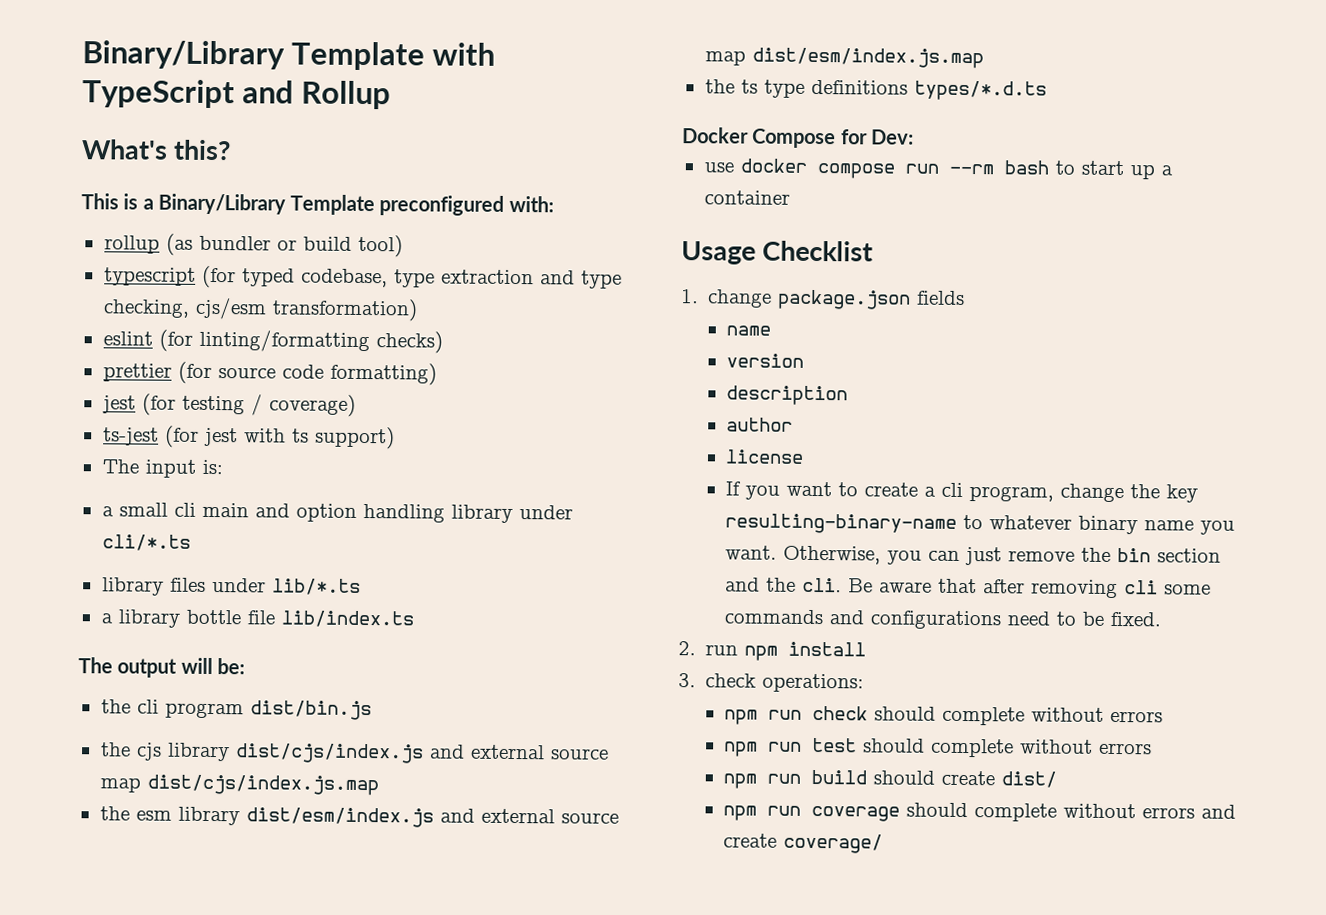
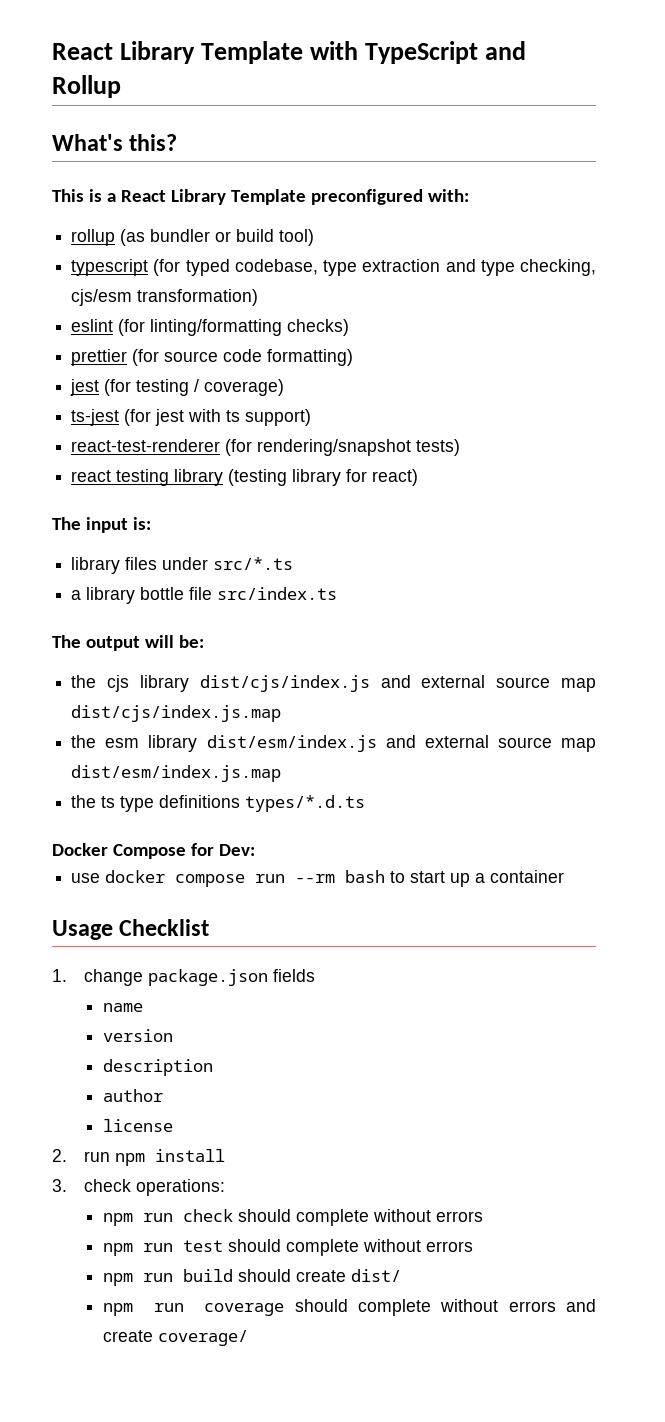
[82,40,285,70] Binary/Library -> [52,41,196,64] React Library
[157,193,286,215] Binary/Library -> [120,189,226,205] React Library
[101,459,223,478] [101,502,573,524] [101,534,191,551] The input is: // a small cli main and option handling library under cli/*.ts -> [71,439,461,456] [71,469,419,486] [52,517,151,533] react-test-renderer (for rendering/snapshot tests) // react testing library (testing library for react) // The input is:
[271,578,361,595] lib/*.ts -> [213,557,294,570] src/*.ts
[280,610,414,628] lib/index.ts -> [217,587,338,600] src/index.ts
[100,699,372,721] // the cli program dist/bin.js -> (204, 641) none
[724,481,1198,503] [724,513,1235,535] [724,545,1221,566] [724,577,1211,599] [723,609,1161,630] // If you want to create a cli program, change the key resulting-binary-name to whatever binary name you want. Otherwise, you can just remove the bin section and the cli. Be aware that after removing cli some commands and configurations need to be fixed. -> (173, 1125) none

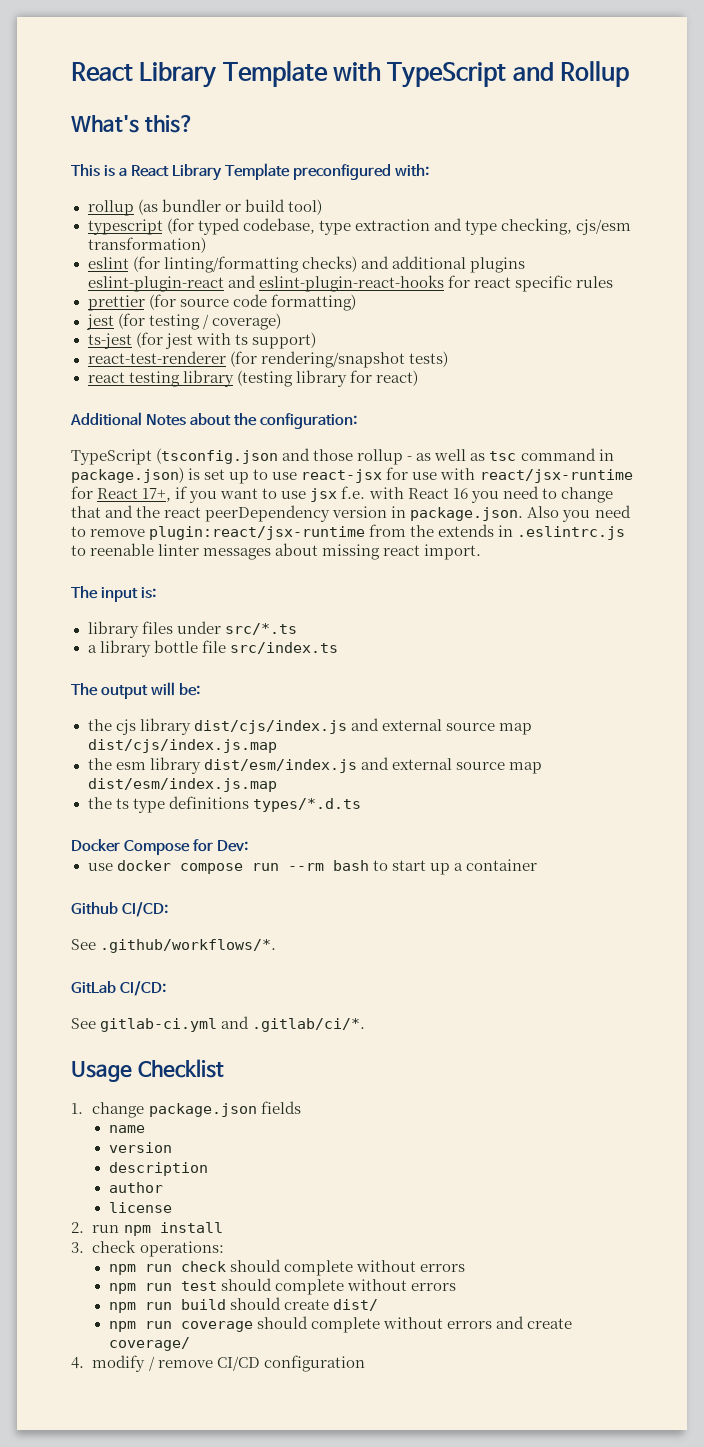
(350, 327) none -> [360,256,525,273] [87,275,613,292] and additional plugins eslint-plugin-react and eslint-plugin-react-hooks for react specific rules
(419, 477) none -> [70,412,358,429] [71,448,614,465] [71,467,633,484] [71,486,613,503] [71,505,631,522] [71,524,626,540] [71,543,482,560] // Additional Notes about the configuration: // TypeScript (tsconfig.json and those rollup - as well as tsc command in package.json) is set up to use react-jsx for use with react/jsx-runtime for React 17+, if you want to use jsx f.e. with React 16 you need to change that and the react peerDependency version in package.json. Also you need to remove plugin:react/jsx-runtime from the extends in .eslintrc.js to reenable linter messages about missing react import.
(565, 876) none -> [71,902,169,917] [71,939,277,953] [71,981,167,996] [71,1016,366,1032] // Github CI/CD: // See .github/workflows/*. // GitLab CI/CD: // See gitlab-ci.yml and .gitlab/ci/*.
(248, 1338) none -> [71,1355,365,1372] // 4. modify / remove CI/CD configuration

